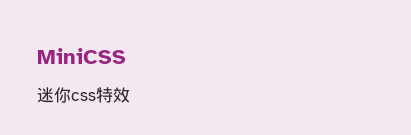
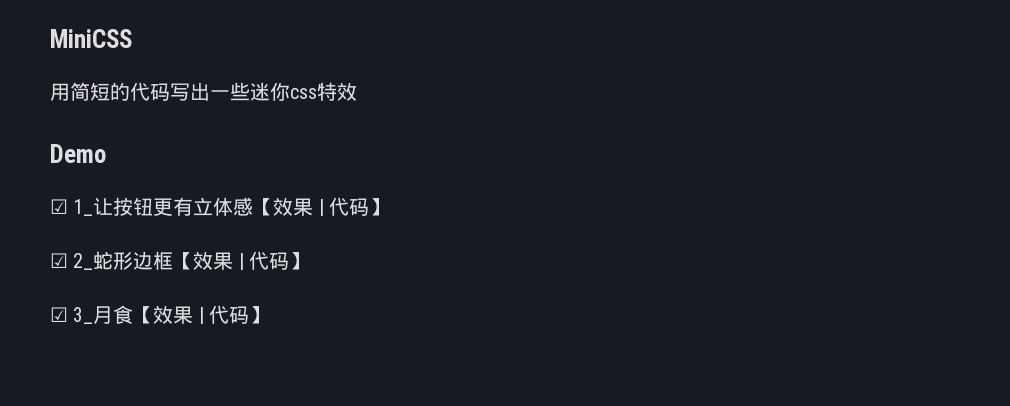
[37,87,130,103] 迷你css特效 -> [50,82,357,101] [50,144,106,163] [50,197,390,216] [50,251,310,270] [50,305,270,324] 用简短的代码写出一些迷你css特效 // Demo // ☑ 1_让按钮更有立体感【效果 | 代码】 // ☑ 2_蛇形边框【效果 | 代码】 // ☑ 3_月食【效果 | 代码】

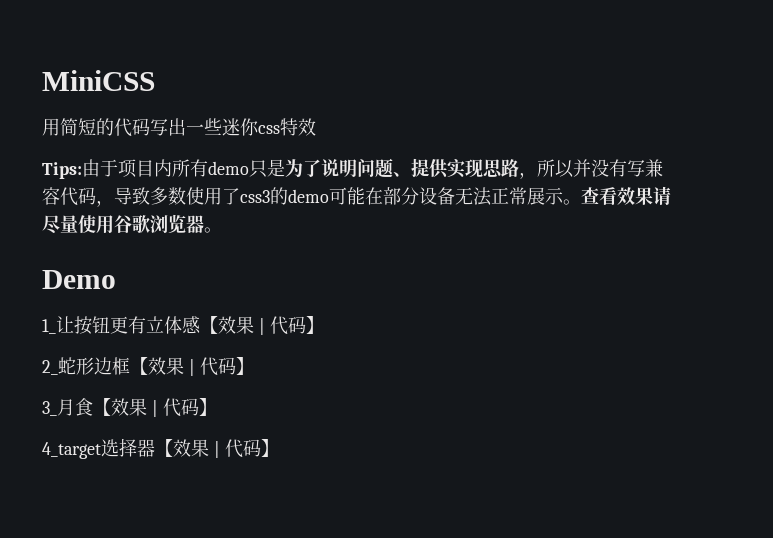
(357, 91) none -> [42,158,663,179] [42,186,671,207] [42,214,222,234] // Tips:由于项目内所有demo只是为了说明问题、提供实现思路，所以并没有写兼容代码，导致多数使用了css3的demo可能在部分设备无法正常展示。查看效果请尽量使用谷歌浏览器。
[50,199,68,214] ☑ -> (116, 279) none
[50,253,68,268] ☑ -> (324, 325) none
[50,307,68,322] ☑ -> (254, 366) none
(270, 315) none -> [42,438,279,459] // 4_target选择器【效果 | 代码】

